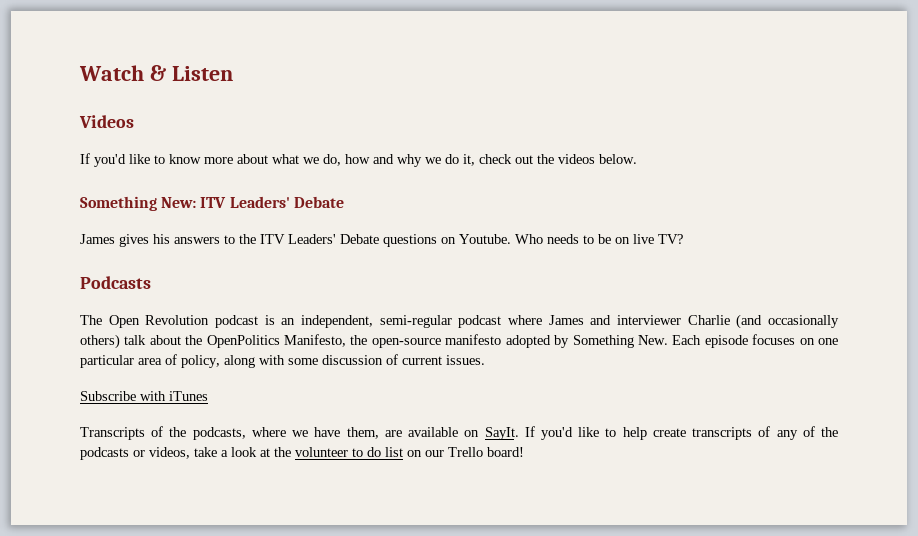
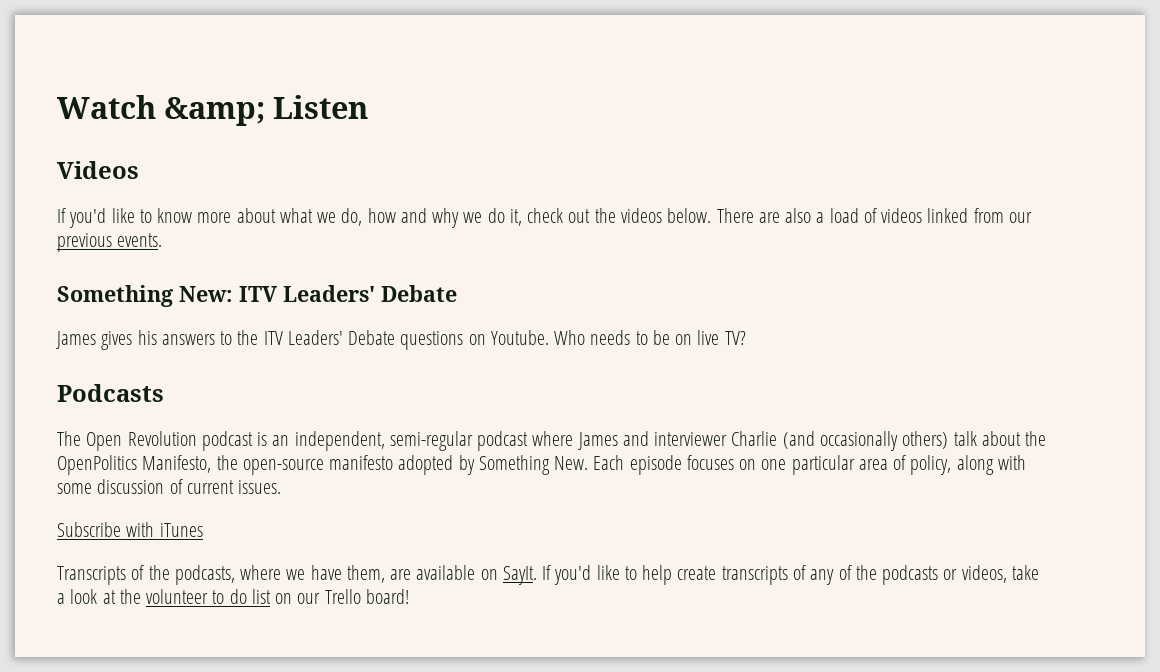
[149,65,166,81] & -> [164,97,266,126] &amp;
(637, 159) none -> [716,208,1032,223] [57,233,163,252] There are also a load of videos linked from our previous events.

